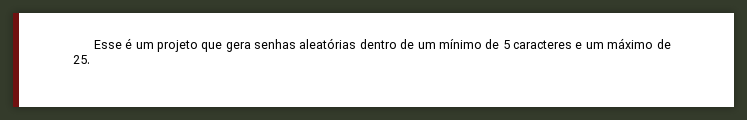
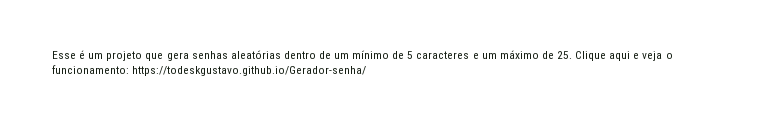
(90, 59) none -> [575,51,673,61] [52,65,367,76] Clique aqui e veja o funcionamento: https://todeskgustavo.github.io/Gerador-senha/

